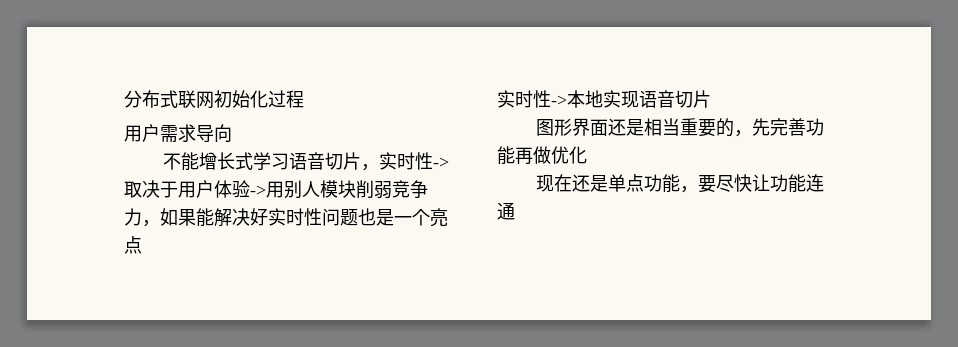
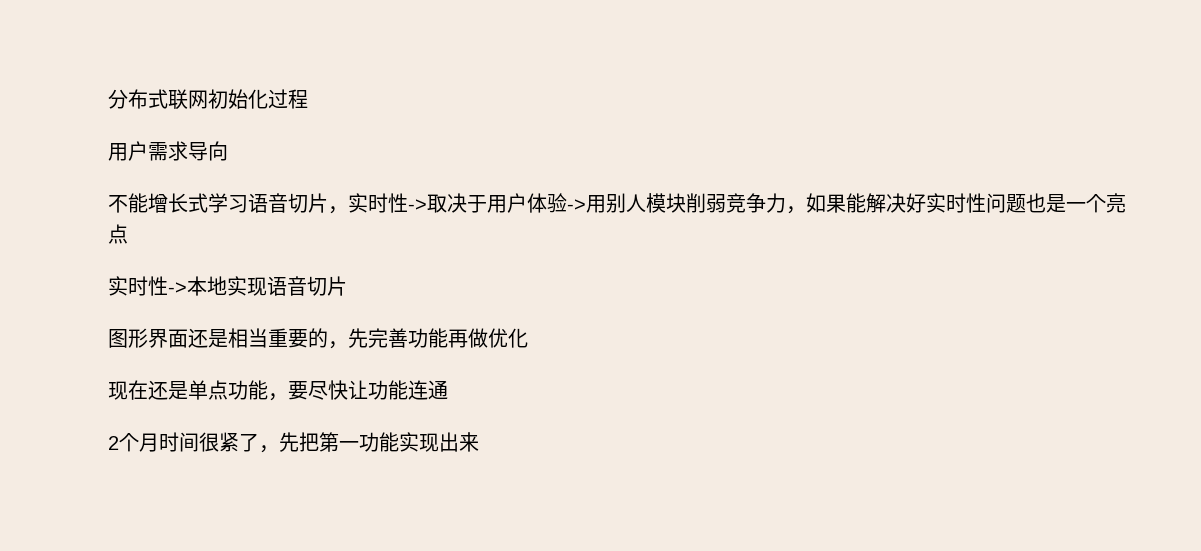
(515, 211) none -> [108,432,479,453] // 2个月时间很紧了，先把第一功能实现出来

